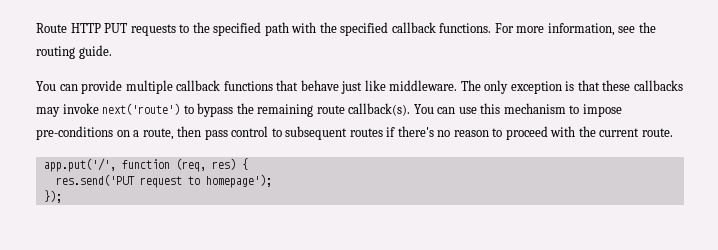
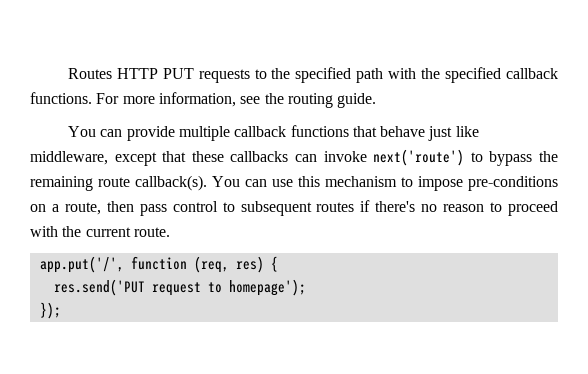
[36,23,67,33] Route -> [67,68,112,79] Routes
[389,80,575,94] middleware. The only exception is -> [30,151,157,166] middleware, except
[36,107,60,117] may -> [295,154,317,162] can

